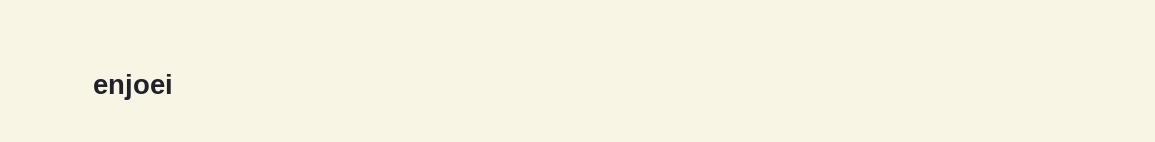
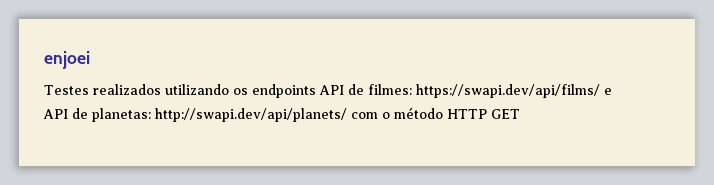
(173, 87) none -> [44,84,612,98] [43,107,520,122] // Testes realizados utilizando os endpoints API de filmes: https://swapi.dev/api/films/ e API de planetas: http://swapi.dev/api/planets/ com o método HTTP GET

